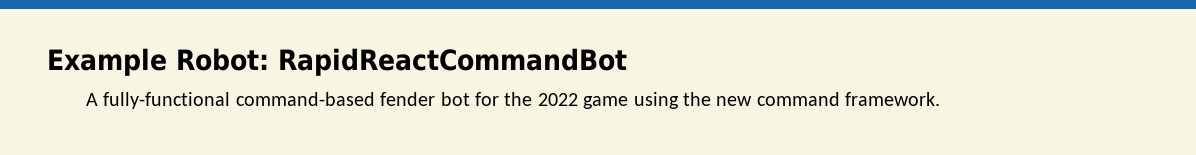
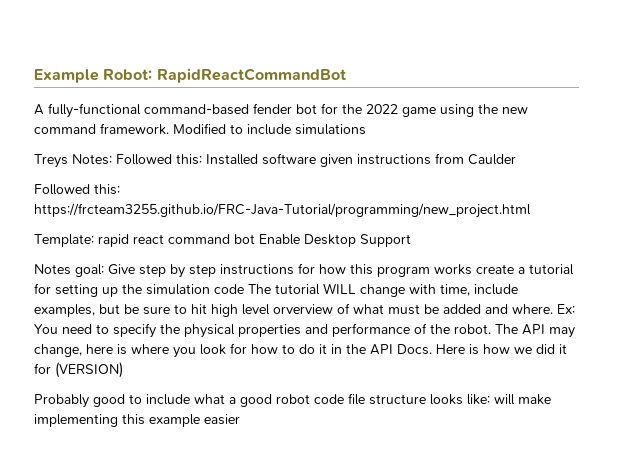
(941, 99) none -> [173,123,366,135] [34,153,516,168] [34,184,120,195] [34,203,531,218] [34,234,411,247] [34,263,574,278] [34,283,518,297] [34,303,575,317] [34,323,575,338] [34,343,567,358] [34,362,123,378] [34,393,551,408] [34,414,240,427] Modified to include simulations // Treys Notes: Followed this: Installed software given instructions from Caulder // Followed this: https://frcteam3255.github.io/FRC-Java-Tutorial/programming/new_project.html // Template: rapid react command bot Enable Desktop Support // Notes goal: Give step by step instructions for how this program works create a tutorial for setting up the simulation code The tutorial WILL change with time, include examples, but be sure to hit high level orverview of what must be added and where. Ex: You need to specify the physical properties and performance of the robot. The API may change, here is where you look for how to do it in the API Docs. Here is how we did it for (VERSION) // Probably good to include what a good robot code file structure looks like: will make implementing this example easier

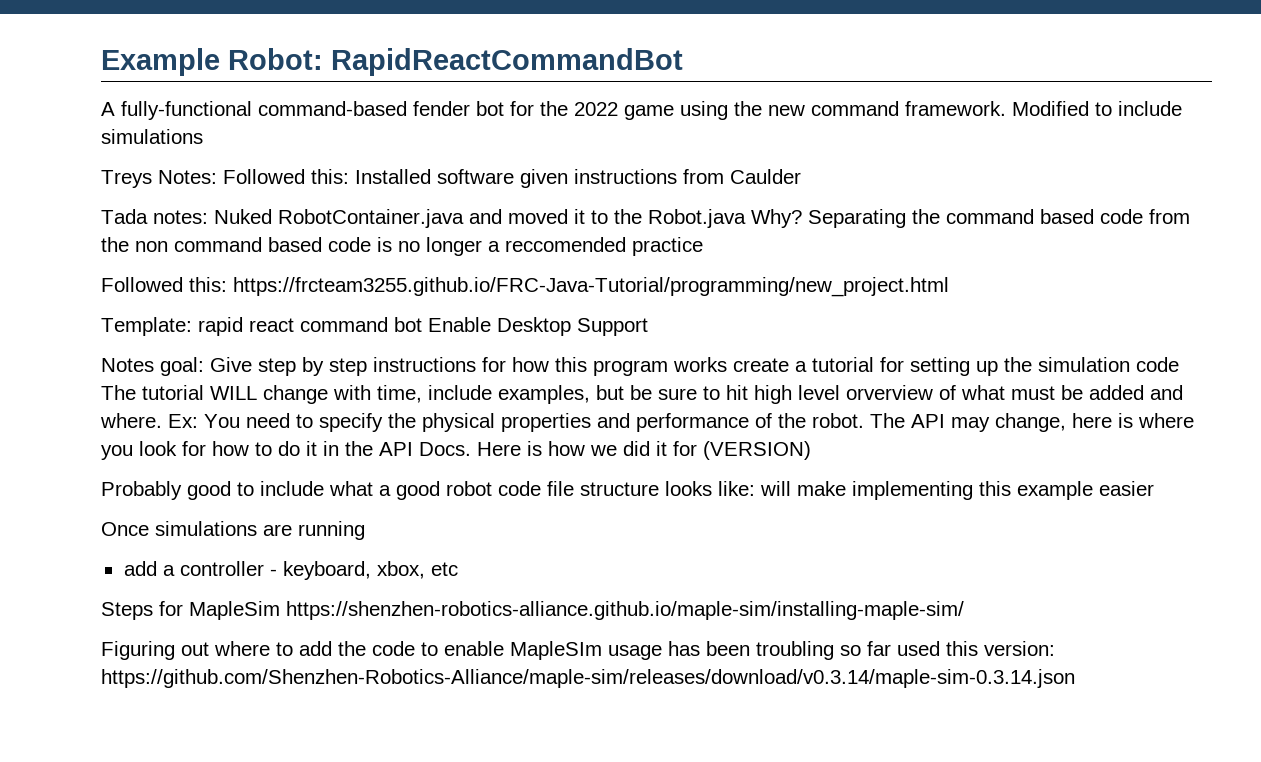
(516, 159) none -> [101,209,1190,228] [101,237,703,256] // Tada notes: Nuked RobotContainer.java and moved it to the Robot.java Why? Separating the command based code from the non command based code is no longer a reccomended practice
(240, 419) none -> [101,521,365,540] [123,561,458,580] [101,601,964,620] [101,641,1055,660] [101,669,1075,688] // Once simulations are running // add a controller - keyboard, xbox, etc // Steps for MapleSim https://shenzhen-robotics-alliance.github.io/maple-sim/installing-maple-sim/ // Figuring out where to add the code to enable MapleSIm usage has been troubling so far used this version: https://github.com/Shenzhen-Robotics-Alliance/maple-sim/releases/download/v0.3.14/maple-sim-0.3.14.json

